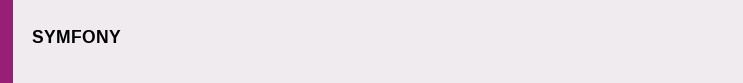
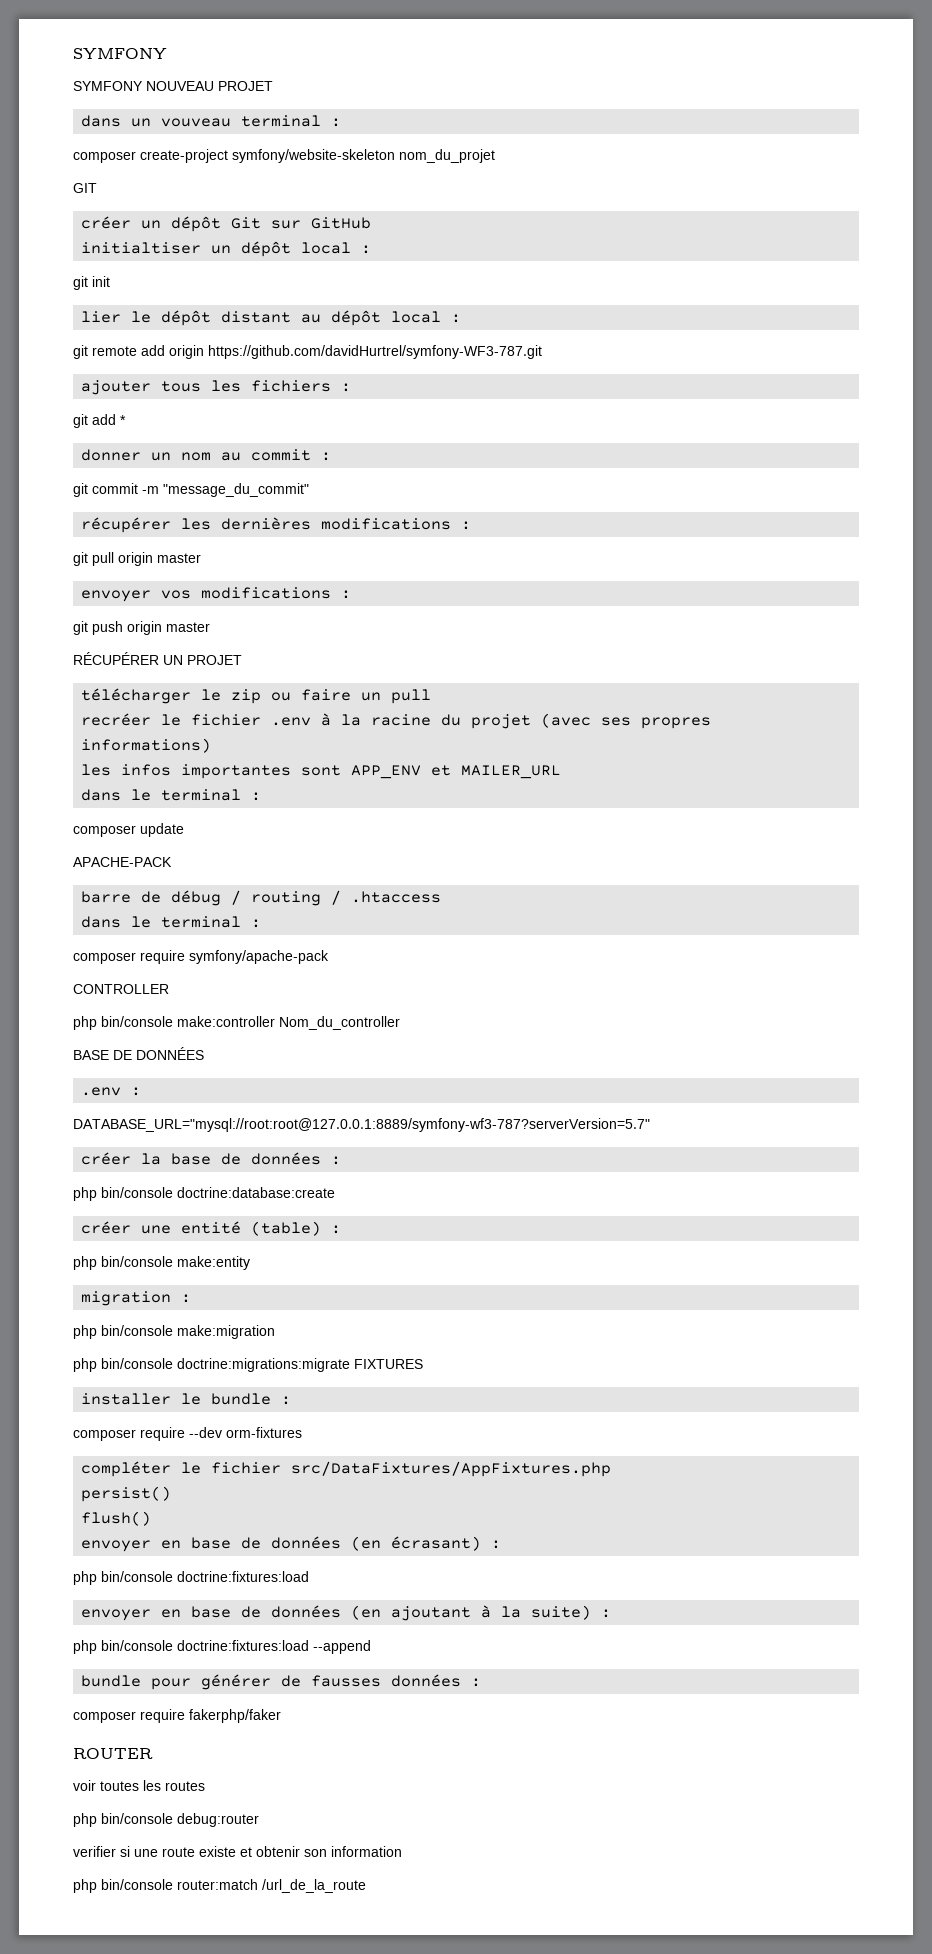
[32,30,121,43] SYMFONY -> [73,48,167,59] [73,81,273,91] [81,115,342,127] [73,149,495,163] [73,183,97,193] [81,216,372,232] [81,241,372,257] [73,276,110,290] [81,310,462,326] [73,345,542,359] [81,380,352,395] [73,414,126,428] [81,449,332,461] [73,483,309,497] [81,517,472,533] [73,552,201,566] [81,587,352,602] [73,621,210,635] [73,652,242,665] [81,688,432,704] [81,713,712,729] [81,738,212,753] [81,764,562,779] [81,789,262,801] [73,823,184,837] [73,857,172,867] [81,890,442,906] [81,916,262,928] [73,950,329,964] [73,984,169,994] [73,1016,400,1030] [73,1047,204,1060] [81,1087,142,1096] [73,1118,650,1132] [81,1152,342,1165] [73,1187,335,1201] [81,1221,342,1236] [73,1256,250,1270] [81,1291,192,1306] [73,1325,275,1339] [73,1358,423,1372] [81,1393,292,1405] [73,1427,302,1441] [81,1461,612,1477] [81,1486,172,1502] [81,1511,152,1526] [81,1536,502,1552] [73,1571,309,1585] [81,1605,612,1621] [73,1640,371,1654] [81,1674,482,1690] [73,1709,281,1723] [73,1748,153,1759] [73,1780,205,1791] [73,1813,259,1827] [73,1846,402,1857] [73,1879,366,1893] SYMFONY // SYMFONY NOUVEAU PROJET // dans un vouveau terminal : // composer create-project symfony/website-skeleton nom_du_projet // GIT // créer un dépôt Git sur GitHub // initialtiser un dépôt local : // git init // lier le dépôt distant au dépôt local : // git remote add origin https://github.com/davidHurtrel/symfony-WF3-787.git // ajouter tous les fichiers : // git add * // donner un nom au commit : // git commit -m "message_du_commit" // récupérer les dernières modifications : // git pull origin master // envoyer vos modifications : // git push origin master // RÉCUPÉRER UN PROJET // télécharger le zip ou faire un pull // recréer le fichier .env à la racine du projet (avec ses propres informations) // les infos importantes sont APP_ENV et MAILER_URL // dans le terminal : // composer update // APACHE-PACK // barre de débug / routing / .htaccess // dans le terminal : // composer require symfony/apache-pack // CONTROLLER // php bin/console make:controller Nom_du_controller // BASE DE DONNÉES // .env : // DATABASE_URL="mysql://root:root@127.0.0.1:8889/symfony-wf3-787?serverVersion=5.7" // créer la base de données : // php bin/console doctrine:database:create // créer une entité (table) : // php bin/console make:entity // migration : // php bin/console make:migration // php bin/console doctrine:migrations:migrate FIXTURES // installer le bundle : // composer require --dev orm-fixtures // compléter le fichier src/DataFixtures/AppFixtures.php // persist() // flush() // envoyer en base de données (en écrasant) : // php bin/console doctrine:fixtures:load // envoyer en base de données (en ajoutant à la suite) : // php bin/console doctrine:fixtures:load --append // bundle pour générer de fausses données : // composer require fakerphp/faker // ROUTER // voir toutes les routes // php bin/console debug:router // verifier si une route existe et obtenir son information // php bin/console router:match /url_de_la_route

